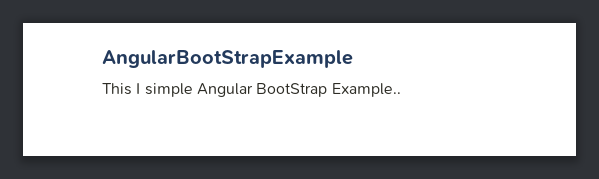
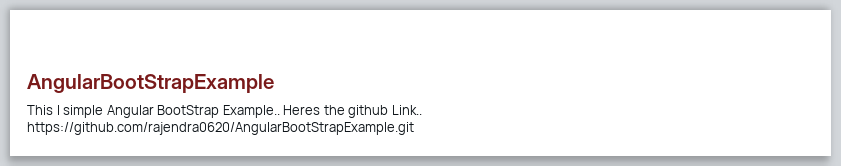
(401, 90) none -> [283,105,422,118] [27,122,414,135] Heres the github Link.. https://github.com/rajendra0620/AngularBootStrapExample.git

